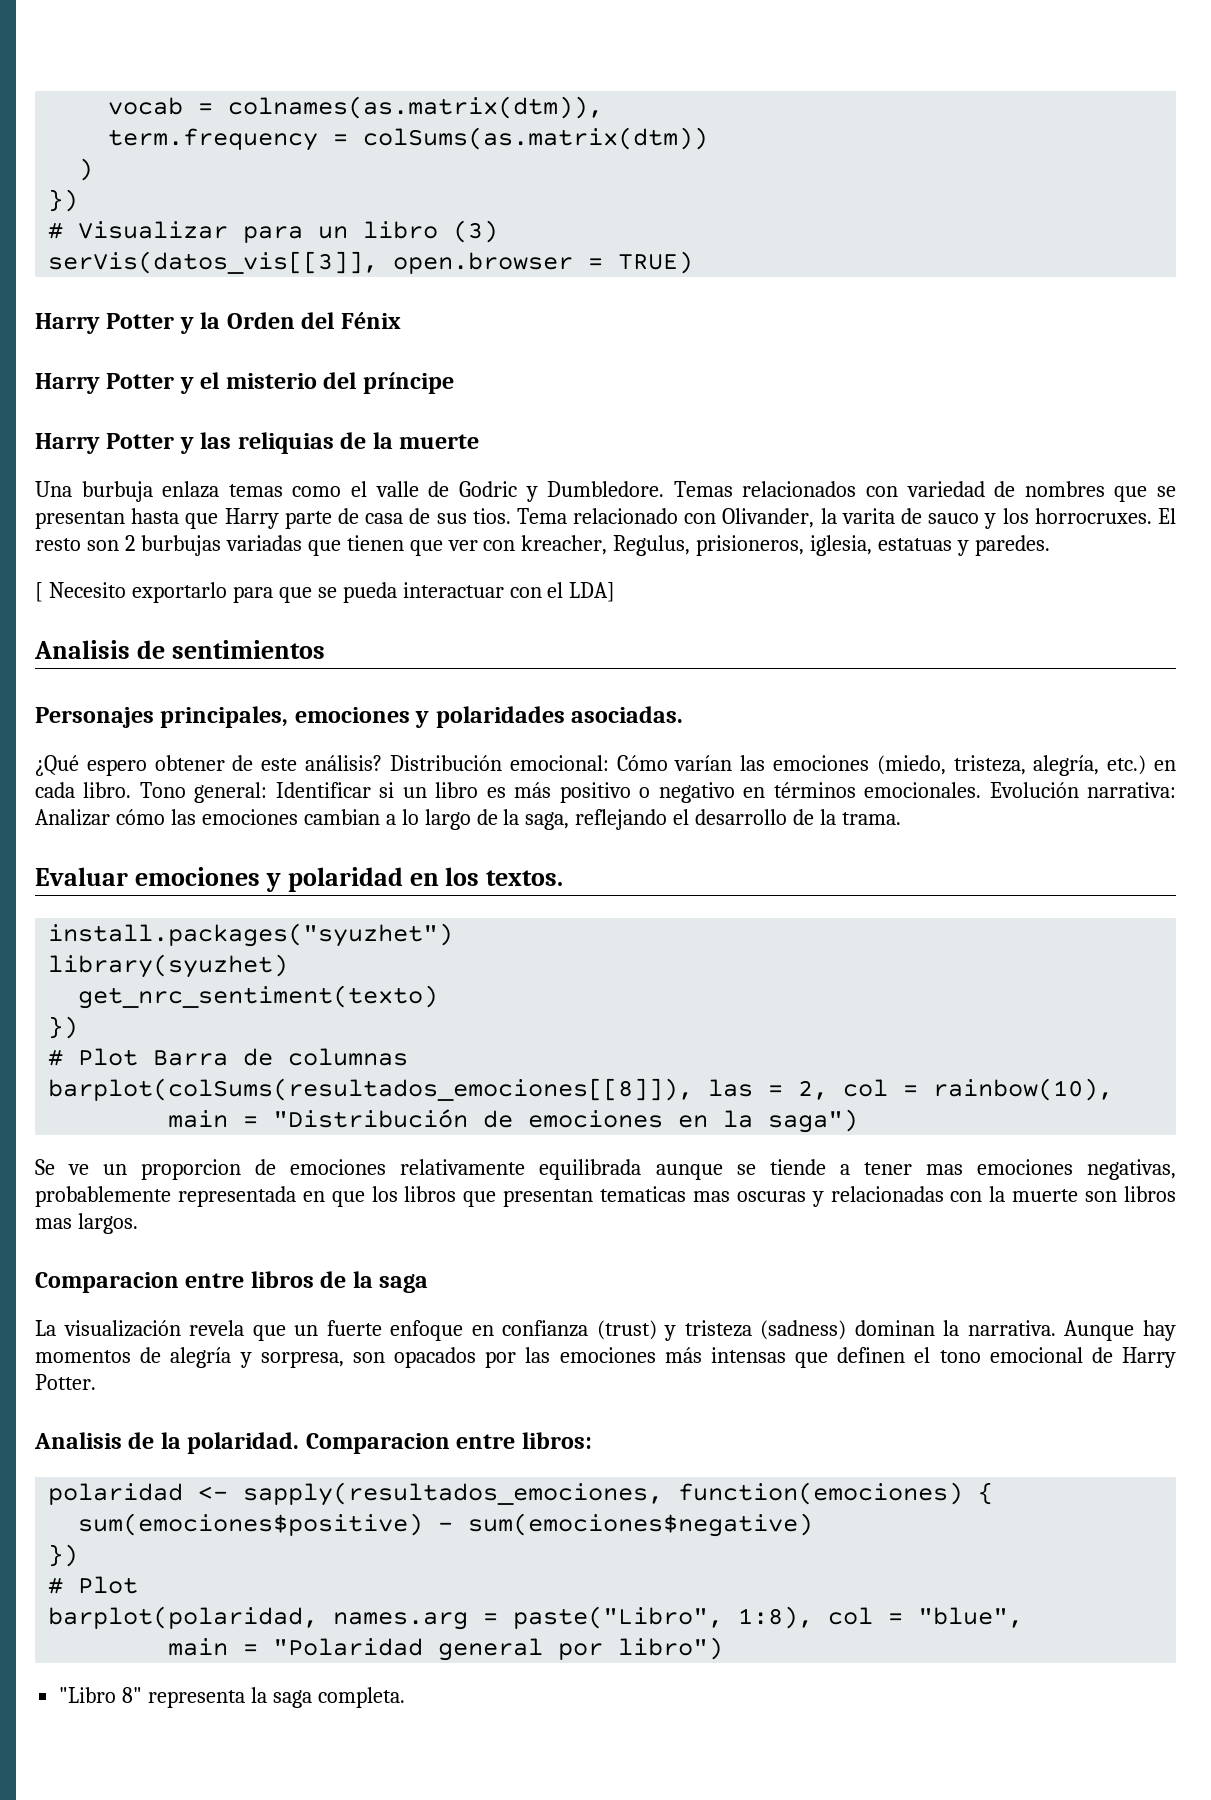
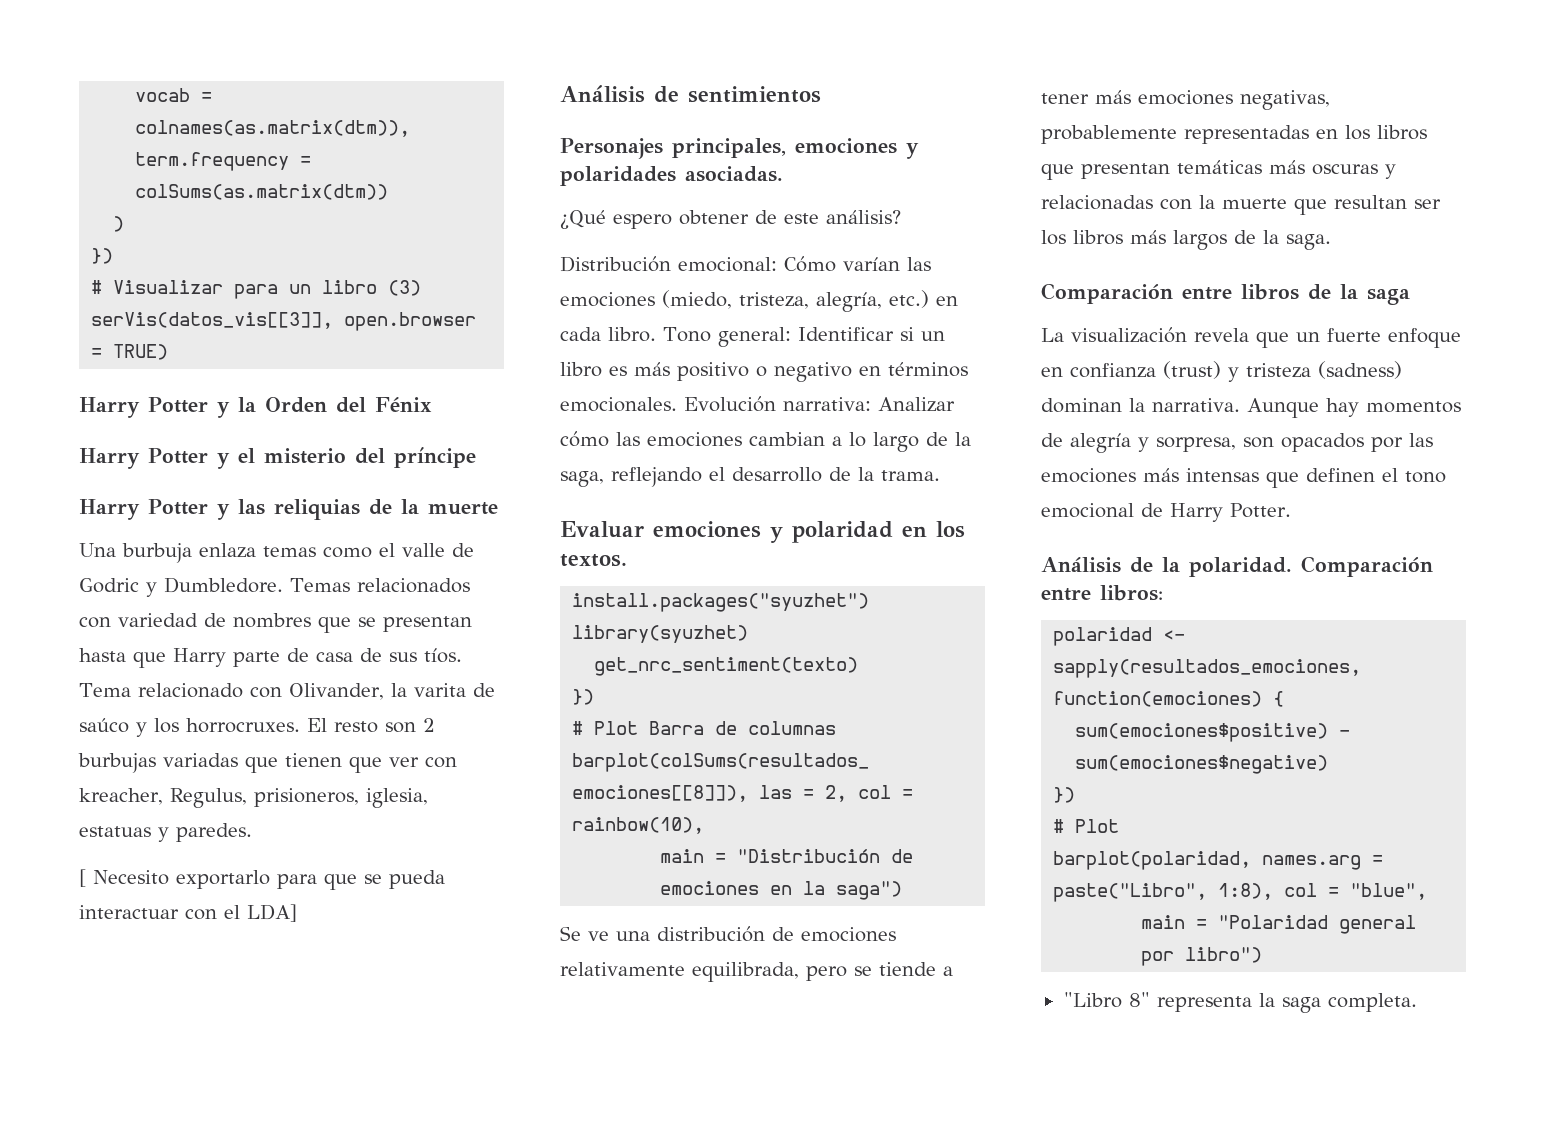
[472,508,511,524] tios. -> [424,648,462,663] tíos.
[928,513,980,524] sauco -> [79,718,129,733] saúco
[34,640,130,659] Analisis -> [560,85,645,103] Análisis
(383, 763) none -> (901, 217) //
[103,1159,242,1180] un proporcion -> [616,926,765,942] una distribución
[539,1159,723,1180] equilibrada aunque -> [692,962,847,982] equilibrada, pero
[925,1164,963,1175] mas -> [1095,90,1131,104] más
[177,1186,365,1207] representada en que -> [1184,125,1338,144] representadas en
[600,1186,730,1202] tematicas mas -> [1177,160,1305,174] temáticas más
[1085,1186,1176,1202] [35,1213,138,1234] [35,1272,179,1293] son libros mas largos. // Comparacion -> [1294,195,1441,215] [1041,230,1331,250] [1041,283,1173,304] que resultan ser los libros más largos de la saga. // Comparación
[34,1432,122,1449] Analisis -> [1041,557,1121,573] Análisis
[305,1433,450,1454] Comparacion -> [1301,556,1433,577] Comparación

